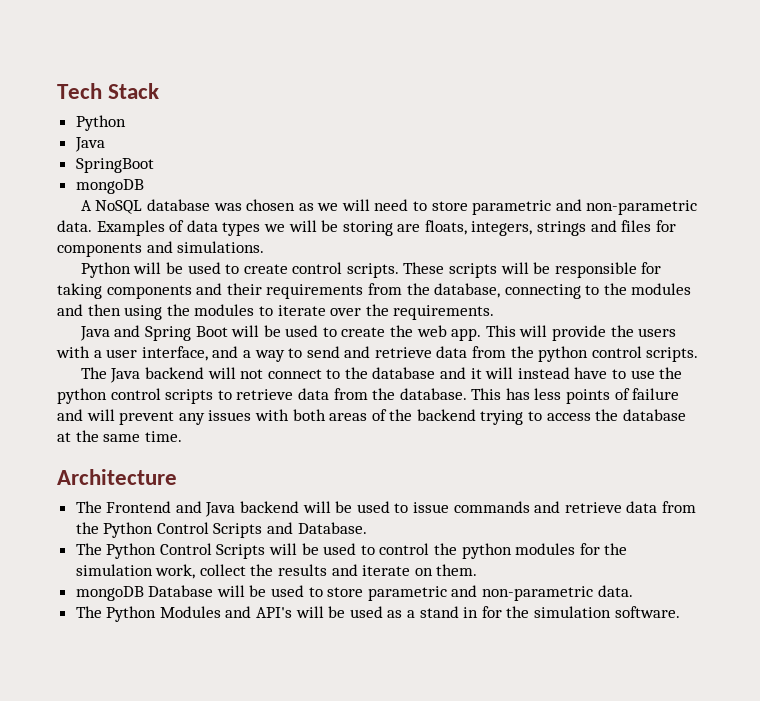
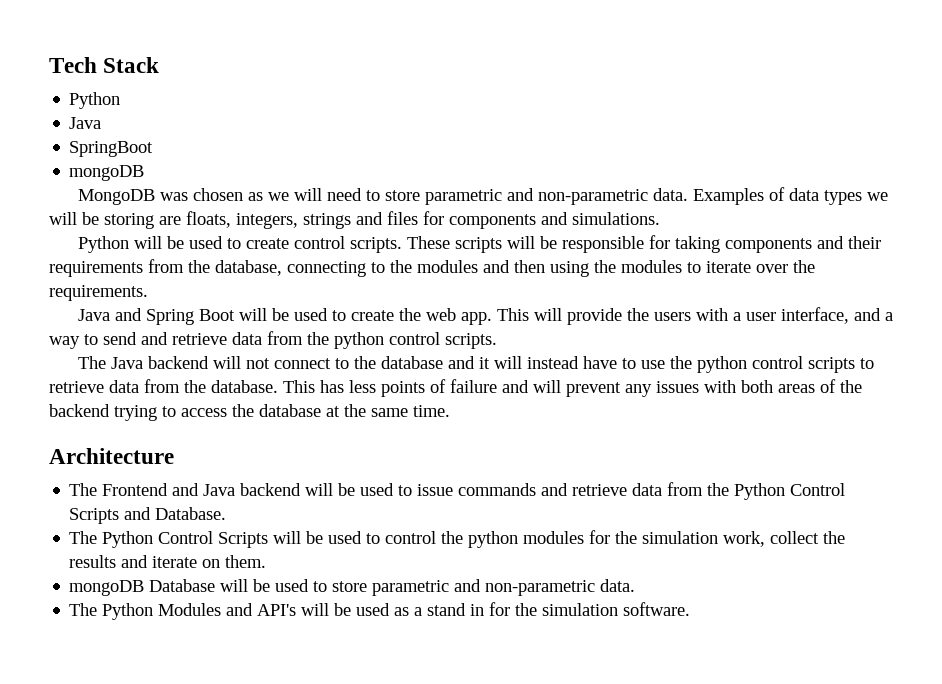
[80,199,210,214] A NoSQL database -> [77,189,155,205] MongoDB

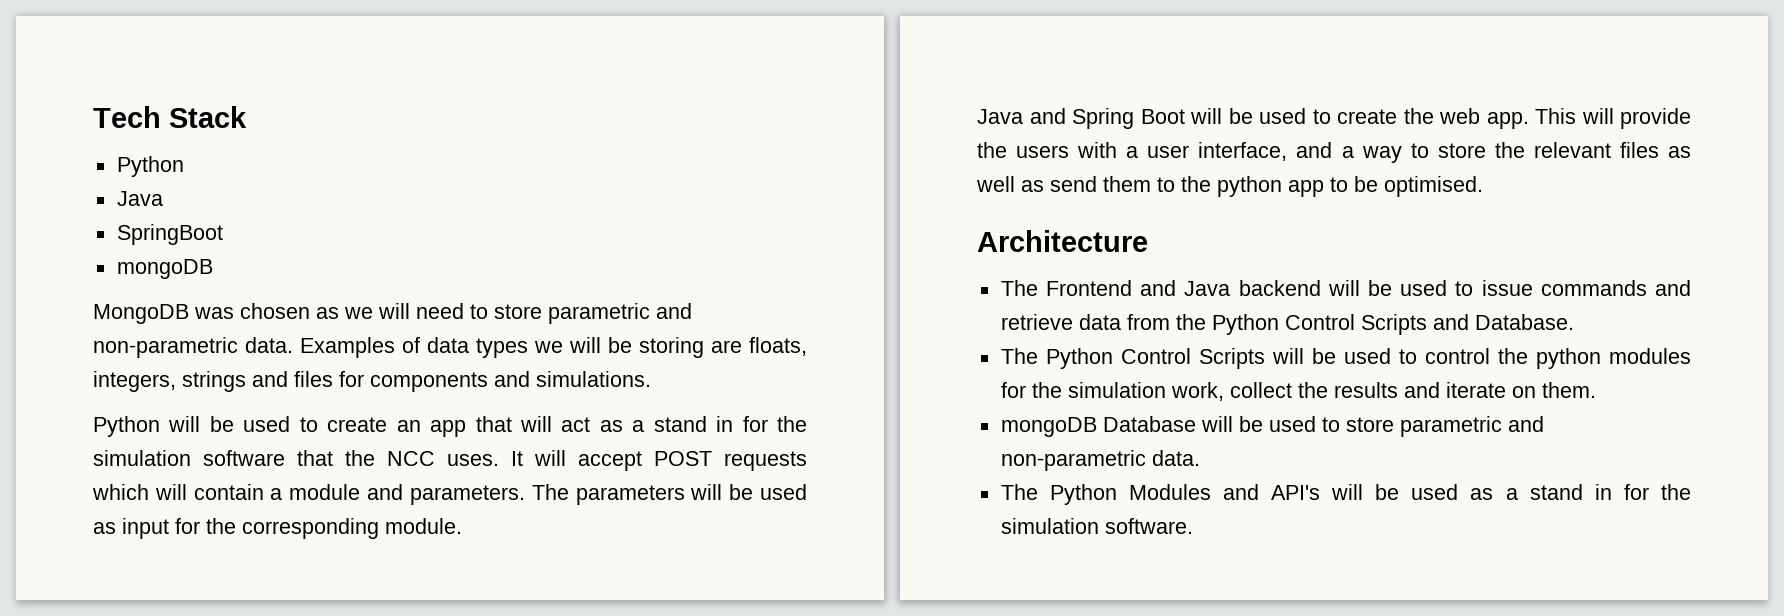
[293,235,881,253] [49,259,815,277] [49,285,148,301] control scripts. These scripts will be responsible for taking components and their requirements from the database, connecting to the modules and then using the modules to iterate over the requirements. -> [396,416,807,437] [93,450,807,471] [92,484,808,505] [93,518,462,539] an app that will act as a stand in for the simulation software that the NCC uses. It will accept POST requests which will contain a module and parameters. The parameters will be used as input for the corresponding module.
[103,331,497,349] [77,356,874,373] [49,379,862,397] [49,404,450,421] send and retrieve data from the python control scripts. // The Java backend will not connect to the database and it will instead have to use the python control scripts to retrieve data from the database. This has less points of failure and will prevent any issues with both areas of the backend trying to access the database at the same time. -> [1437,142,1691,158] [976,176,1483,197] store the relevant files as well as send them to the python app to be optimised.

